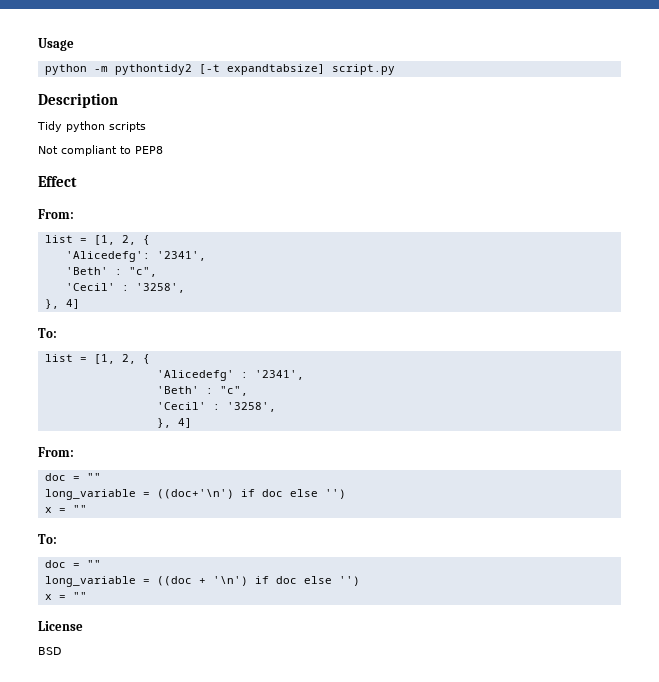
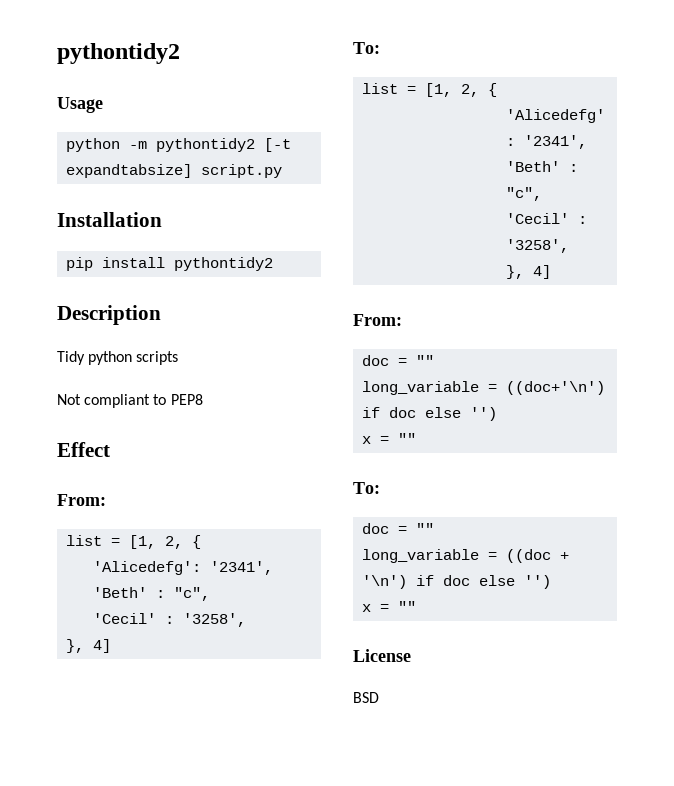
(38, 44) none -> [57,43,180,64] pythontidy2 //
(395, 69) none -> [57,212,162,227] [66,257,274,271] // Installation // pip install pythontidy2

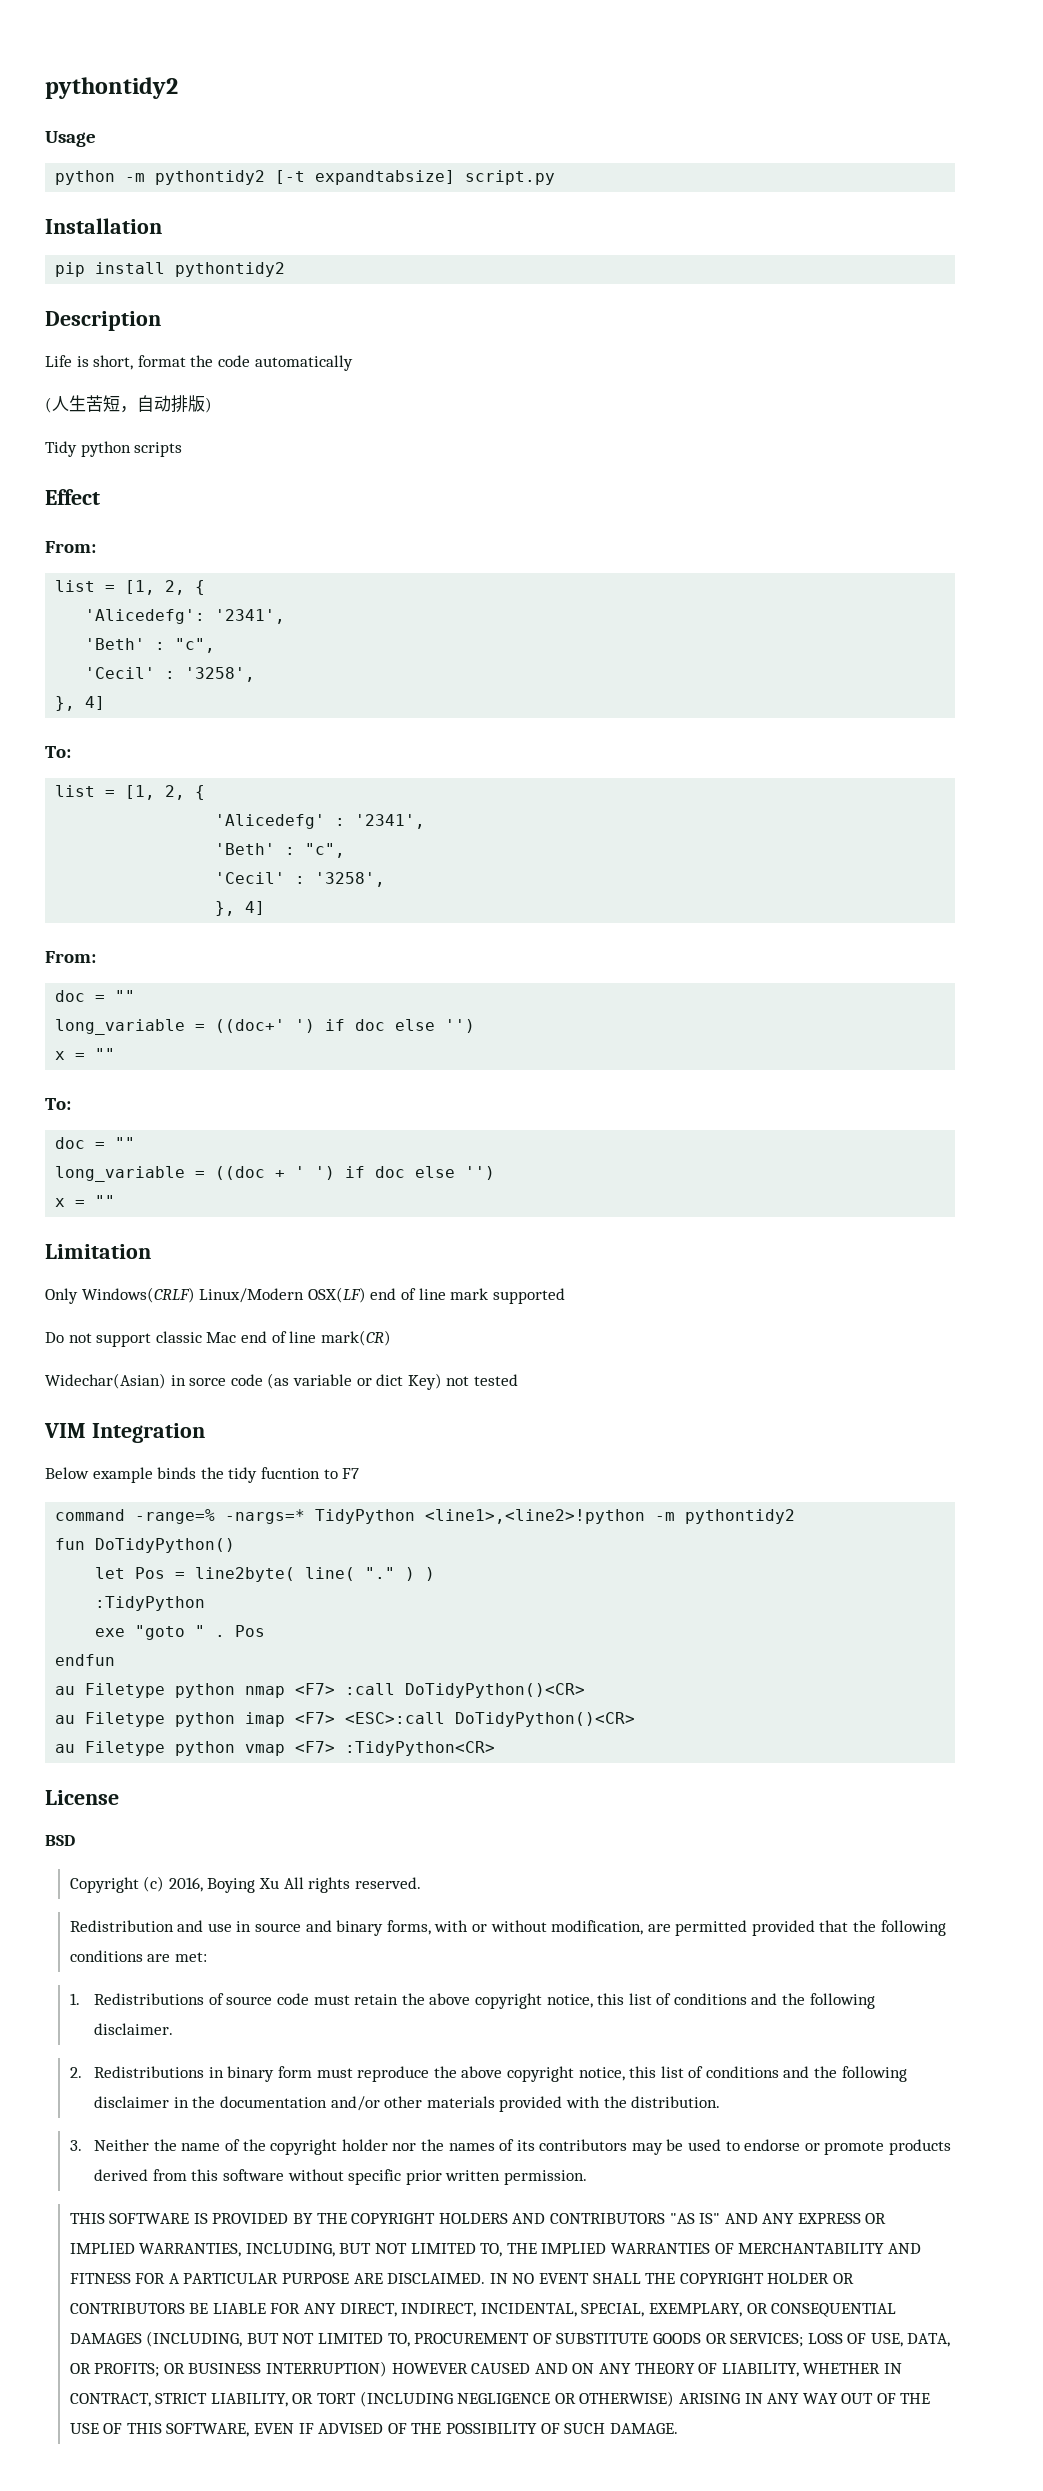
(161, 315) none -> [45,355,353,371] [45,395,212,413] // Life is short, format the code automatically // (人生苦短，自动排版)
[57,394,203,408] // Not compliant to PEP8 -> (183, 449) none
[506,381,606,395] ((doc+'\n') -> [215,1019,316,1033] ((doc+' ')
[362,575,552,589] [362,601,417,612] [353,649,411,662] [353,692,379,703] '\n') if doc else '') // x = "" // License // BSD -> [295,1166,496,1180] [55,1195,116,1207] [45,1244,151,1259] [45,1287,565,1304] [45,1330,391,1347] [45,1373,518,1390] [44,1423,205,1443] [45,1467,360,1483] [55,1509,796,1524] [55,1538,236,1553] [95,1567,436,1582] [95,1596,206,1611] [95,1625,266,1640] [55,1654,116,1666] [55,1683,586,1698] [55,1712,636,1727] [55,1741,496,1756] [45,1790,119,1805] [45,1835,75,1846] [69,1876,421,1893] [69,1920,946,1936] [69,1950,207,1962] [69,1993,875,2009] [94,2023,174,2035] [69,2066,907,2082] [94,2096,721,2112] [69,2139,951,2155] [94,2169,587,2185] [69,2213,887,2224] [69,2243,921,2257] [69,2273,854,2284] [69,2303,897,2317] [69,2331,951,2347] [69,2361,902,2377] [69,2391,931,2407] [69,2423,678,2437] ' ') if doc else '') // x = "" // Limitation // Only Windows(CRLF) Linux/Modern OSX(LF) end of line mark supported // Do not support classic Mac end of line mark(CR) // Widechar(Asian) in sorce code (as variable or dict Key) not tested // VIM Integration // Below example binds the tidy fucntion to F7 // command -range=% -nargs=* TidyPython <line1>,<line2>!python -m pythontidy2 // fun DoTidyPython() // let Pos = line2byte( line( "." ) ) // :TidyPython // exe "goto " . Pos // endfun // au Filetype python nmap <F7> :call DoTidyPython()<CR> // au Filetype python imap <F7> <ESC>:call DoTidyPython()<CR> // au Filetype python vmap <F7> :TidyPython<CR> // License // BSD // Copyright (c) 2016, Boying Xu All rights reserved. // Redistribution and use in source and binary forms, with or without modification, are permitted provided that the following conditions are met: // 1. Redistributions of source code must retain the above copyright notice, this list of conditions and the following disclaimer. // 2. Redistributions in binary form must reproduce the above copyright notice, this list of conditions and the following disclaimer in the documentation and/or other materials provided with the distribution. // 3. Neither the name of the copyright holder nor the names of its contributors may be used to endorse or promote products derived from this software without specific prior written permission. // THIS SOFTWARE IS PROVIDED BY THE COPYRIGHT HOLDERS AND CONTRIBUTORS "AS IS" AND ANY EXPRESS OR IMPLIED WARRANTIES, INCLUDING, BUT NOT LIMITED TO, THE IMPLIED WARRANTIES OF MERCHANTABILITY AND FITNESS FOR A PARTICULAR PURPOSE ARE DISCLAIMED. IN NO EVENT SHALL THE COPYRIGHT HOLDER OR CONTRIBUTORS BE LIABLE FOR ANY DIRECT, INDIRECT, INCIDENTAL, SPECIAL, EXEMPLARY, OR CONSEQUENTIAL DAMAGES (INCLUDING, BUT NOT LIMITED TO, PROCUREMENT OF SUBSTITUTE GOODS OR SERVICES; LOSS OF USE, DATA, OR PROFITS; OR BUSINESS INTERRUPTION) HOWEVER CAUSED AND ON ANY THEORY OF LIABILITY, WHETHER IN CONTRACT, STRICT LIABILITY, OR TORT (INCLUDING NEGLIGENCE OR OTHERWISE) ARISING IN ANY WAY OUT OF THE USE OF THIS SOFTWARE, EVEN IF ADVISED OF THE POSSIBILITY OF SUCH DAMAGE.

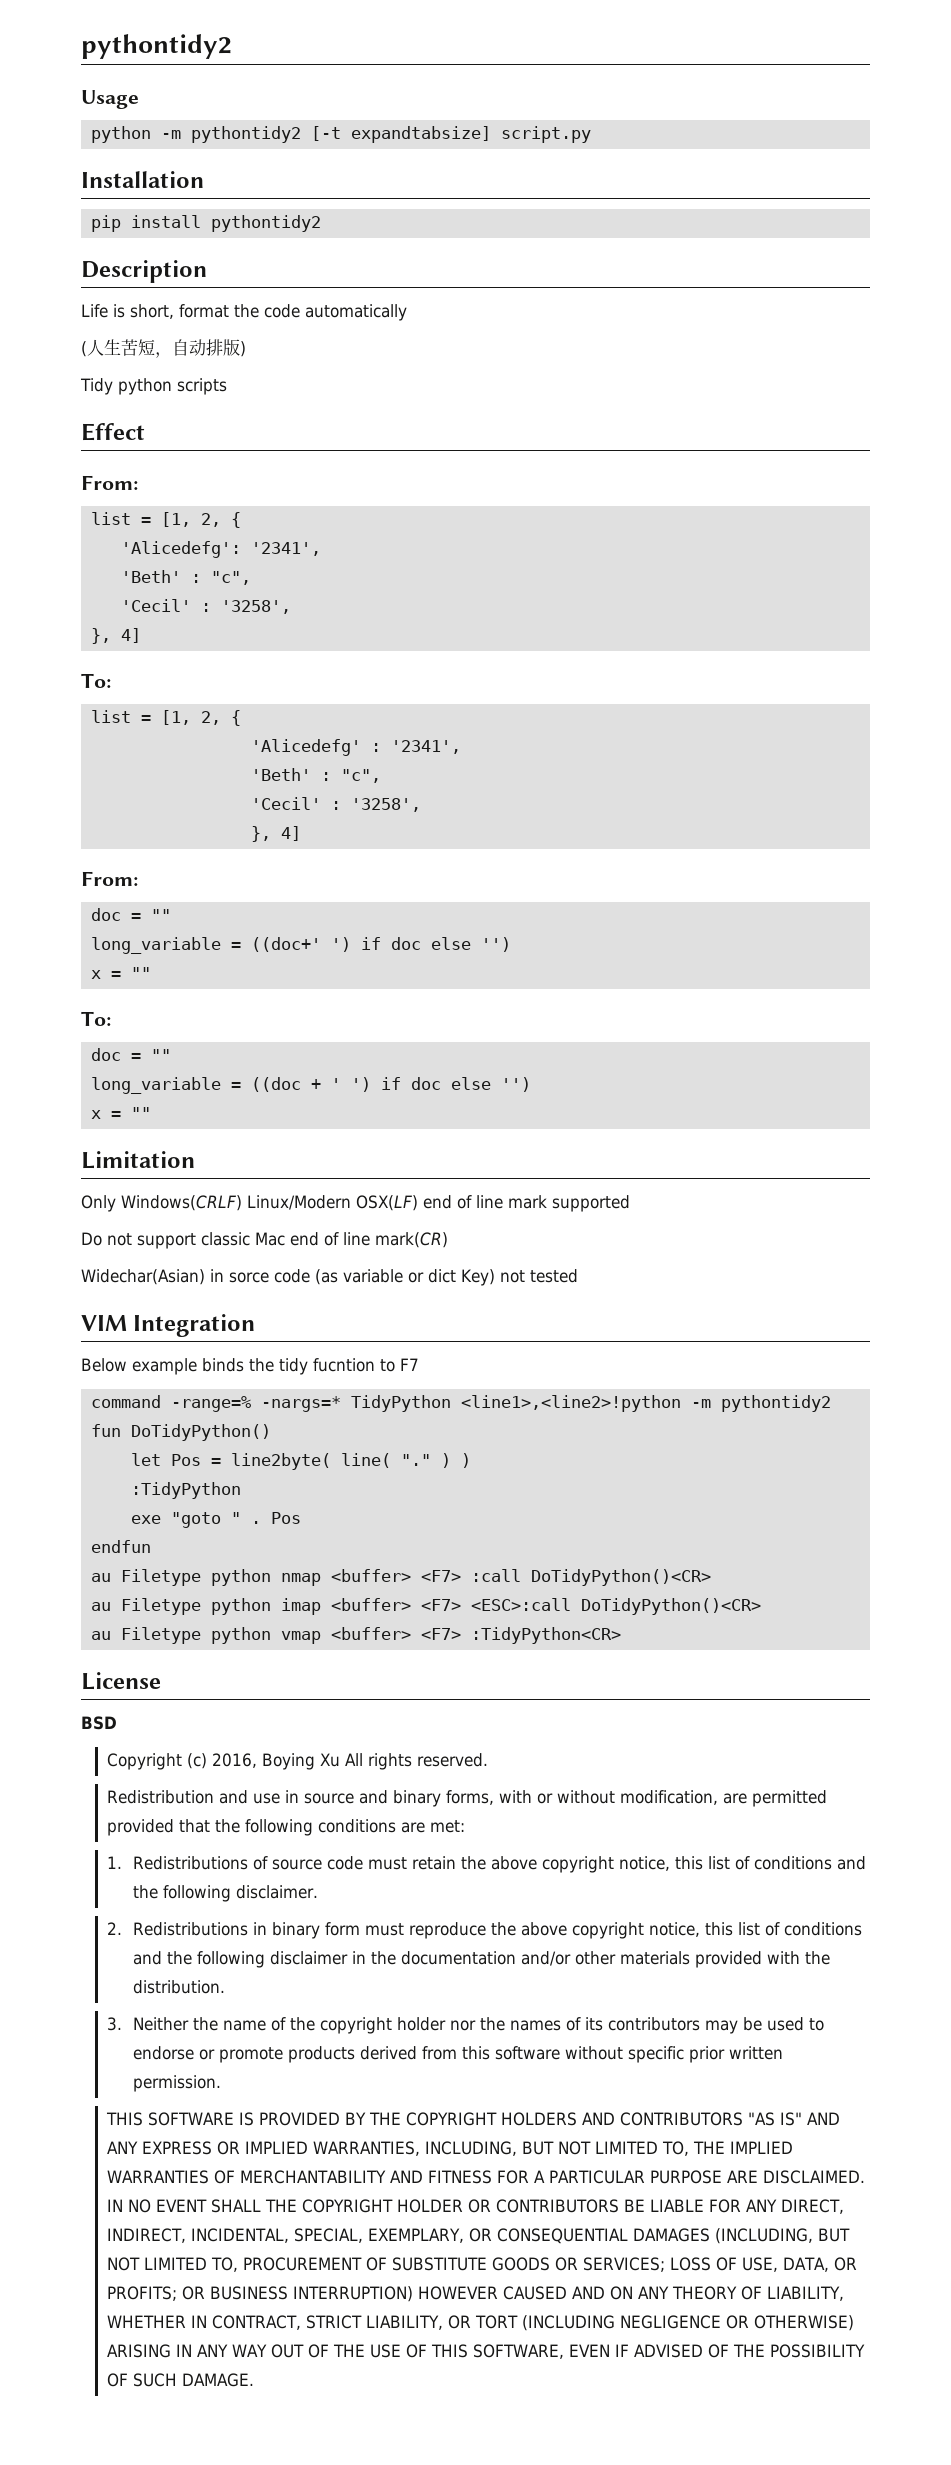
(286, 1692) none -> [331,1569,412,1582] <buffer>
(286, 1719) none -> [331,1598,412,1611] <buffer>
(286, 1750) none -> [331,1627,412,1640] <buffer>

